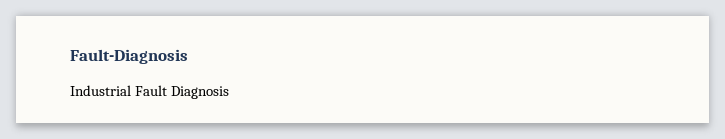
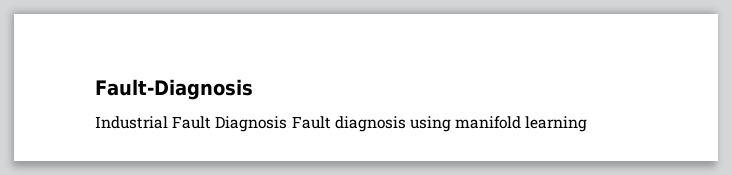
(229, 92) none -> [291,116,588,132] Fault diagnosis using manifold learning

